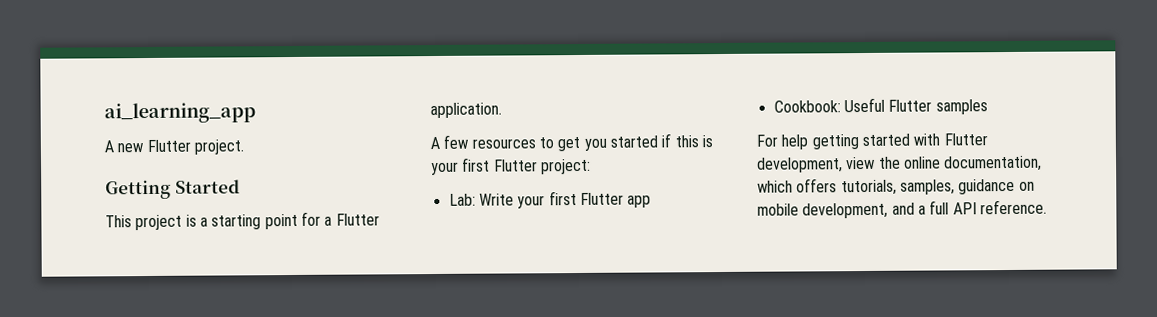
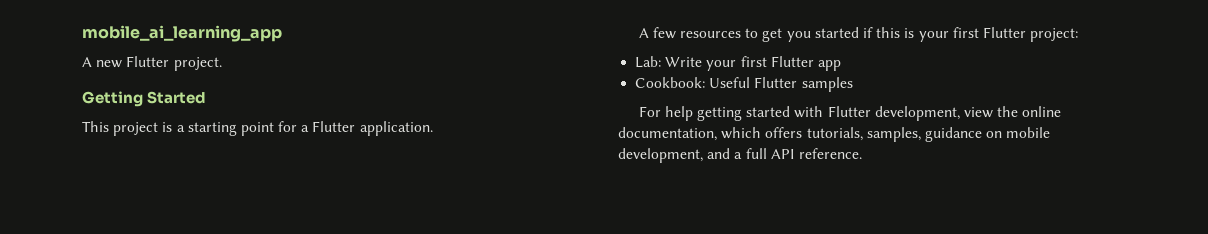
[104,102,256,124] ai_learning_app -> [82,25,282,42] mobile_ai_learning_app

